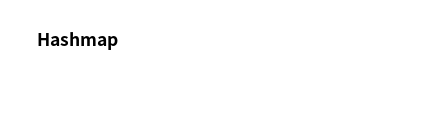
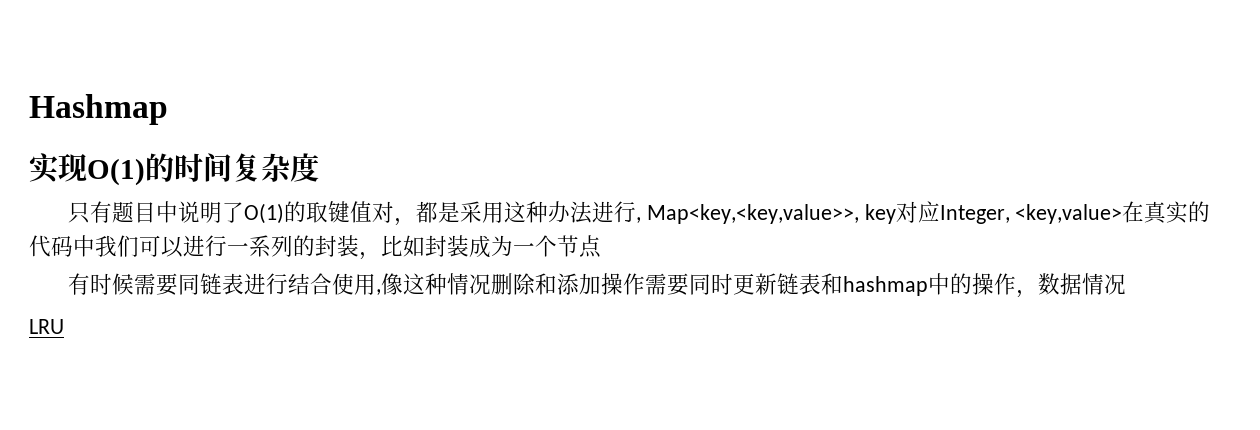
(118, 41) none -> [29,153,319,186] [67,201,1211,226] [29,235,601,260] [67,273,1126,298] [29,319,64,334] // 实现O(1)的时间复杂度 // 只有题目中说明了O(1)的取键值对，都是采用这种办法进行, Map<key,<key,value>>, key对应Integer, <key,value>在真实的代码中我们可以进行一系列的封装，比如封装成为一个节点 // 有时候需要同链表进行结合使用,像这种情况删除和添加操作需要同时更新链表和hashmap中的操作，数据情况 // LRU

